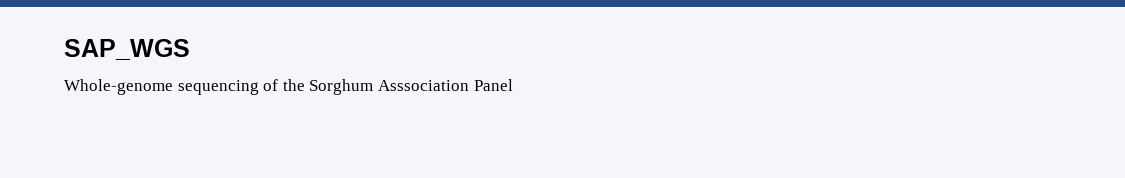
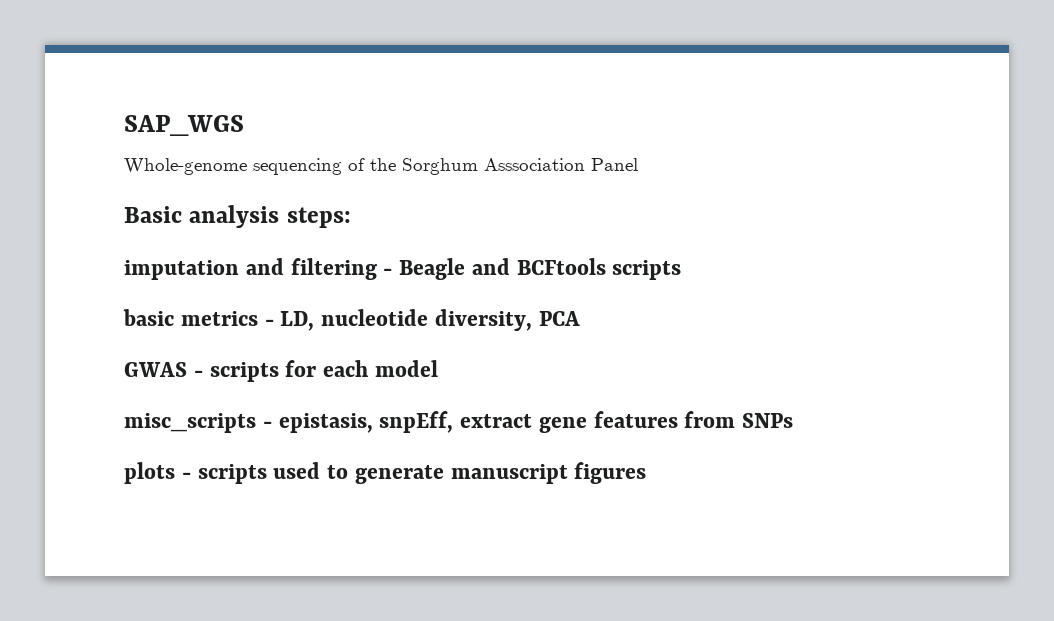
(513, 85) none -> [124,205,351,228] [124,258,682,280] [123,309,580,331] [124,360,438,382] [124,411,793,433] [124,462,647,484] // Basic analysis steps: // imputation and filtering - Beagle and BCFtools scripts // basic metrics - LD, nucleotide diversity, PCA // GWAS - scripts for each model // misc_scripts - epistasis, snpEff, extract gene features from SNPs // plots - scripts used to generate manuscript figures

